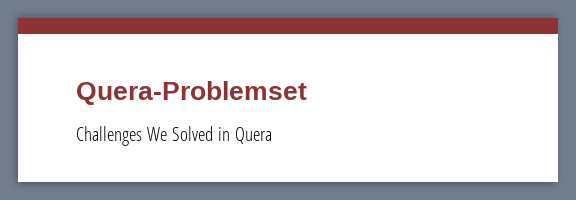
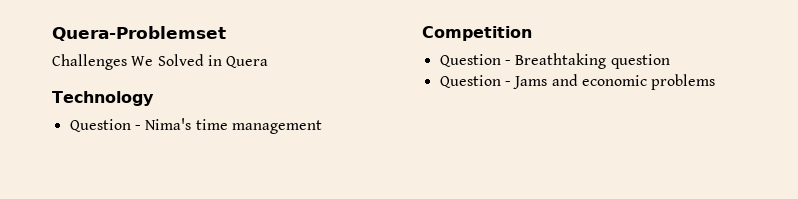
(272, 135) none -> [52,91,154,106] [69,118,322,134] [422,26,532,41] [439,53,670,69] [439,74,716,90] // Technology // Question - Nima's time management // Competition // Question - Breathtaking question // Question - Jams and economic problems

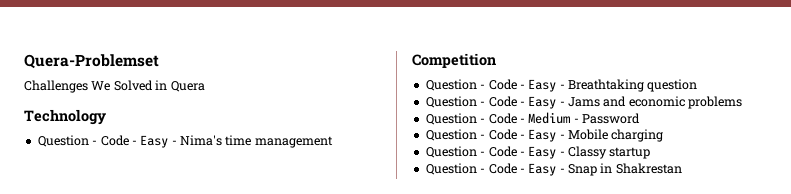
(141, 127) none -> [100,135,177,148] Code - Easy -
(511, 62) none -> [488,79,565,92] Code - Easy -
(511, 83) none -> [488,96,565,109] Code - Easy -
(716, 82) none -> [425,112,640,125] [425,129,664,142] [425,146,651,159] [425,163,682,176] // Question - Code - Medium - Password // Question - Code - Easy - Mobile charging // Question - Code - Easy - Classy startup // Question - Code - Easy - Snap in Shakrestan

